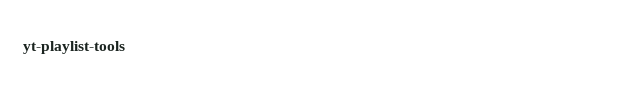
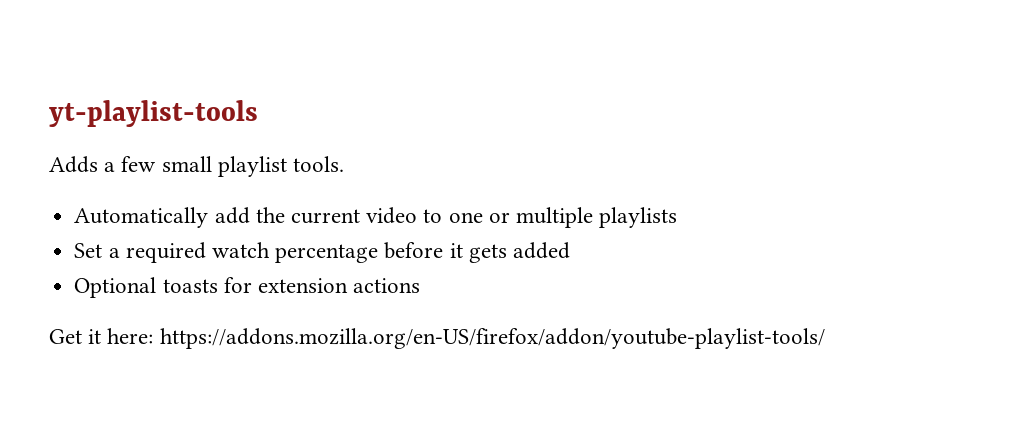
(125, 47) none -> [49,156,345,177] [74,207,678,228] [74,242,570,263] [74,277,421,298] [49,328,825,349] // Adds a few small playlist tools. // Automatically add the current video to one or multiple playlists // Set a required watch percentage before it gets added // Optional toasts for extension actions // Get it here: https://addons.mozilla.org/en-US/firefox/addon/youtube-playlist-tools/

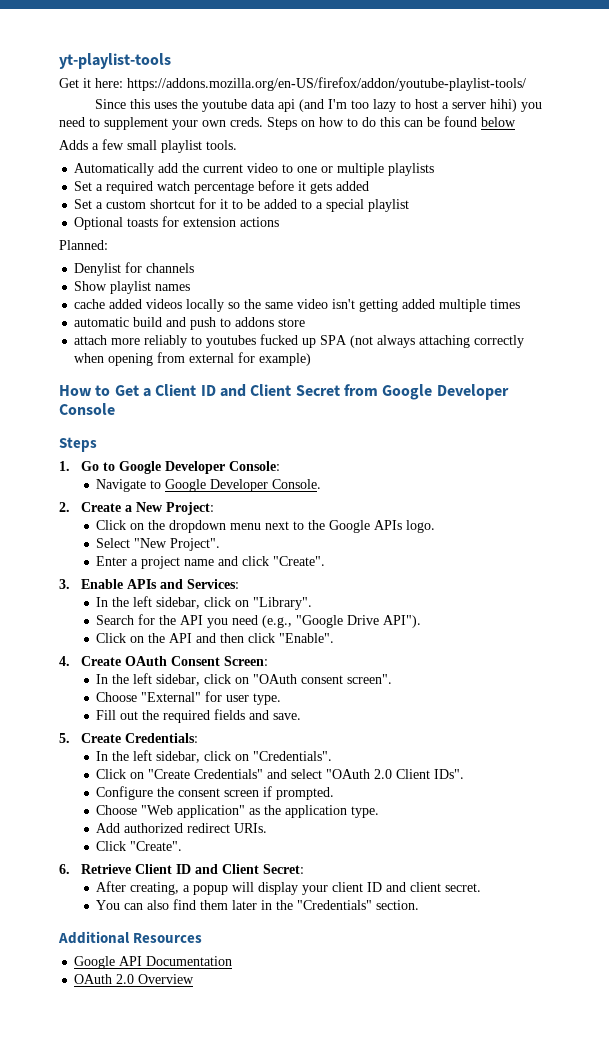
(258, 113) none -> [59,77,526,91] [94,99,542,112] [59,116,516,130] // Get it here: https://addons.mozilla.org/en-US/firefox/addon/youtube-playlist-tools/ // Since this uses the youtube data api (and I'm too lazy to host a server hihi) you need to supplement your own creds. Steps on how to do this can be found below
(570, 250) none -> [74,198,410,212] // Set a custom shortcut for it to be added to a special playlist
[49,328,825,349] Get it here: https://addons.mozilla.org/en-US/firefox/addon/youtube-playlist-tools/ -> [59,240,108,250] [74,262,195,276] [74,281,191,294] [74,299,521,312] [74,317,306,330] [74,334,525,348] [74,352,312,366] [59,384,509,400] [59,403,115,415] [59,437,97,452] [59,461,280,474] [96,479,322,492] [59,502,214,515] [96,520,436,533] [96,538,221,551] [96,556,326,569] [59,579,239,589] [96,596,313,610] [96,614,422,628] [96,633,335,643] [59,656,268,666] [96,673,393,686] [96,691,282,705] [96,709,302,723] [59,733,198,743] [96,750,333,763] [96,769,465,779] [96,786,335,800] [96,805,380,818] [96,823,268,833] [96,841,183,851] [59,864,304,874] [96,881,482,895] [96,899,420,910] [58,931,203,944] [74,956,233,969] [74,974,195,984] Planned: // Denylist for channels // Show playlist names // cache added videos locally so the same video isn't getting added multiple times // automatic build and push to addons store // attach more reliably to youtubes fucked up SPA (not always attaching correctly when opening from external for example) // How to Get a Client ID and Client Secret from Google Developer Console // Steps // 1. Go to Google Developer Console: // Navigate to Google Developer Console. // 2. Create a New Project: // Click on the dropdown menu next to the Google APIs logo. // Select "New Project". // Enter a project name and click "Create". // 3. Enable APIs and Services: // In the left sidebar, click on "Library". // Search for the API you need (e.g., "Google Drive API"). // Click on the API and then click "Enable". // 4. Create OAuth Consent Screen: // In the left sidebar, click on "OAuth consent screen". // Choose "External" for user type. // Fill out the required fields and save. // 5. Create Credentials: // In the left sidebar, click on "Credentials". // Click on "Create Credentials" and select "OAuth 2.0 Client IDs". // Configure the consent screen if prompted. // Choose "Web application" as the application type. // Add authorized redirect URIs. // Click "Create". // 6. Retrieve Client ID and Client Secret: // After creating, a popup will display your client ID and client secret. // You can also find them later in the "Credentials" section. // Additional Resources // Google API Documentation // OAuth 2.0 Overview

